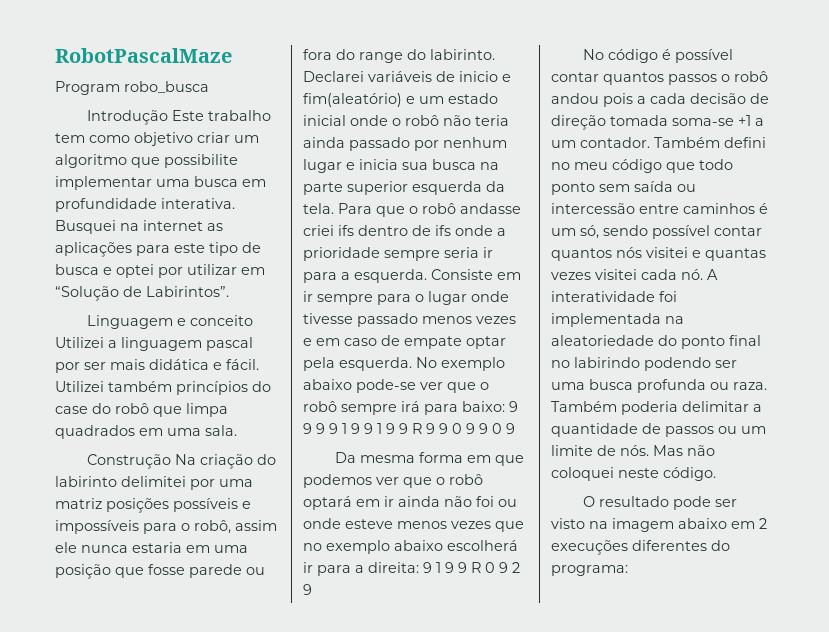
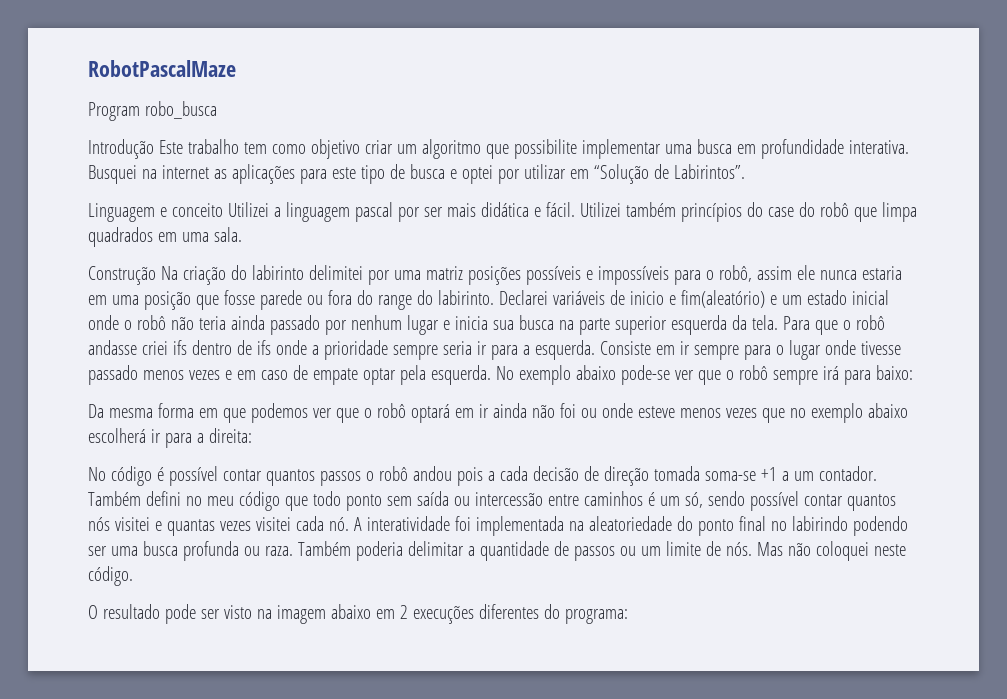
[509,401,518,412] [303,423,515,434] 9 9 9 9 1 9 9 1 9 9 R 9 9 0 9 9 0 9 -> (913, 372) none
[423,562,520,573] [303,584,312,595] 9 1 9 9 R 0 9 2 9 -> (252, 435) none

